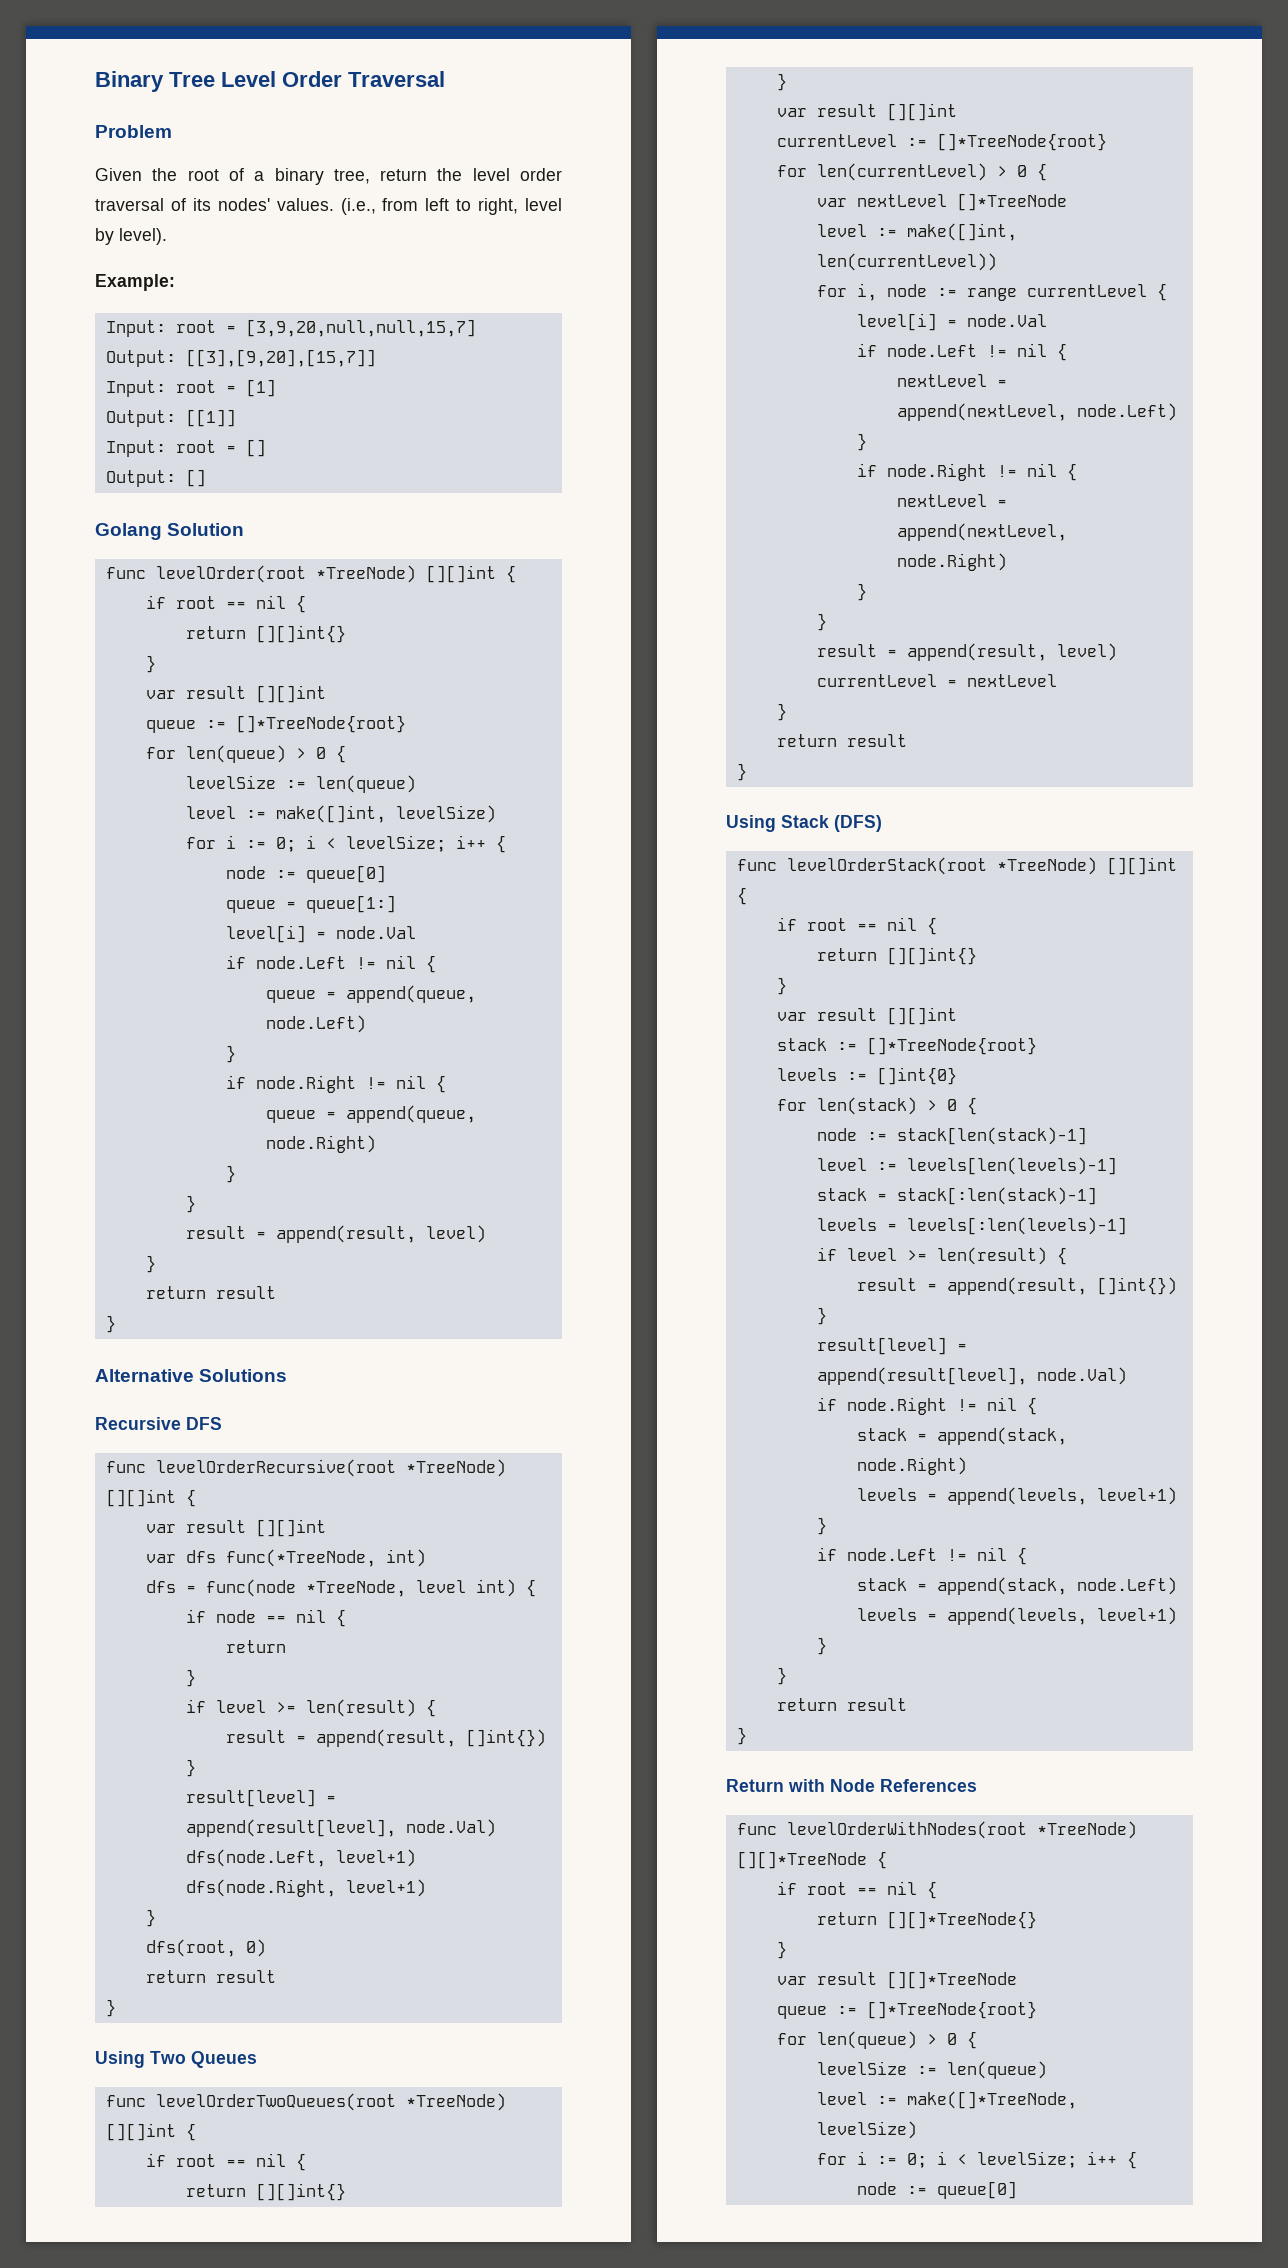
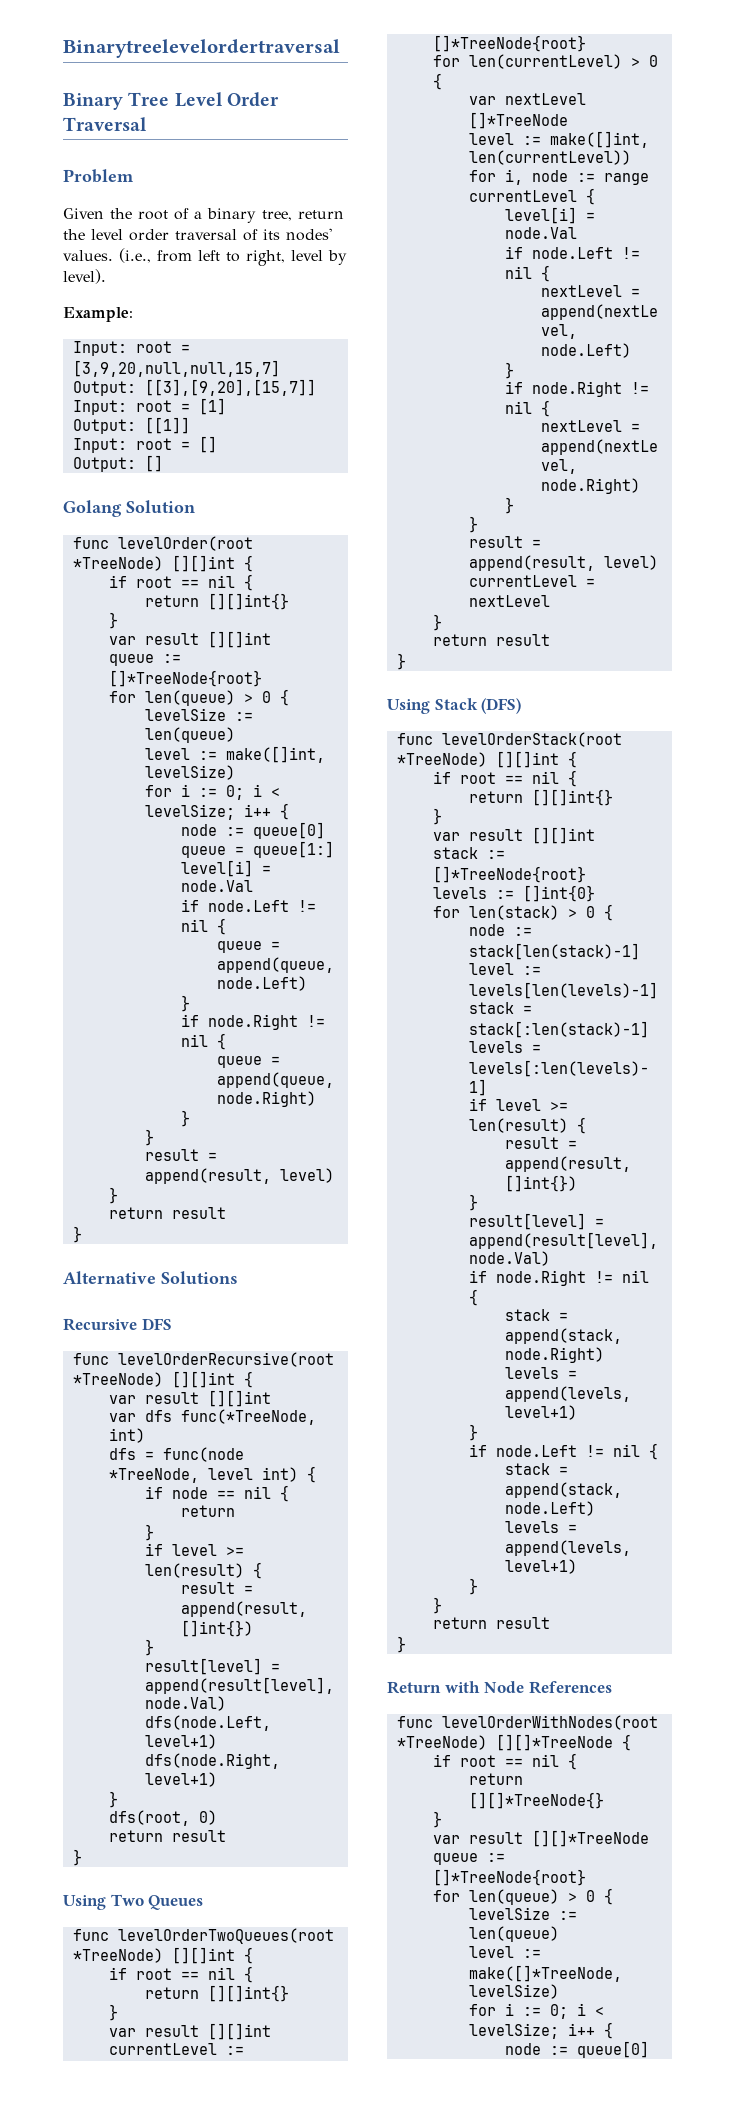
(95, 81) none -> [63,39,340,58] Binarytreelevelordertraversal //

